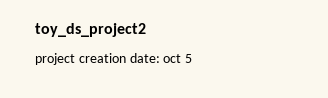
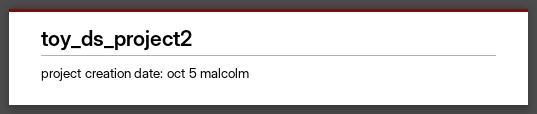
(193, 58) none -> [200,68,250,78] malcolm

